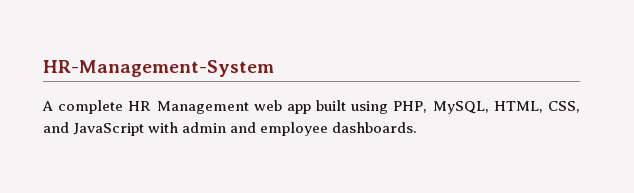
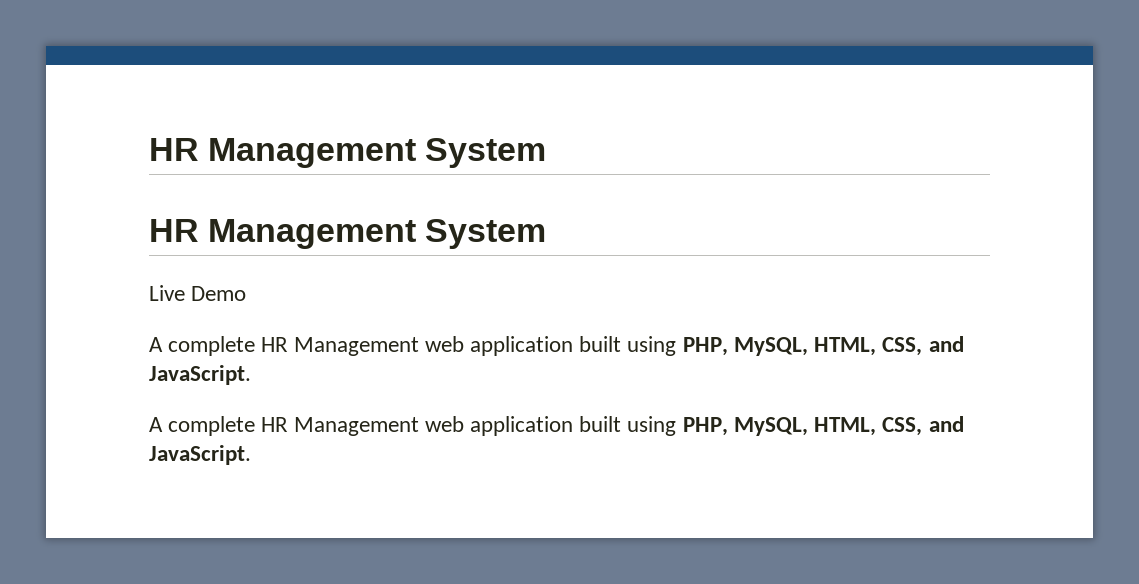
[43,60,274,77] [42,100,580,114] [43,122,418,136] HR-Management-System // A complete HR Management web app built using PHP, MySQL, HTML, CSS, and JavaScript with admin and employee dashboards. -> [149,138,547,168] [149,219,547,249] [149,285,247,301] [149,336,964,356] [149,365,251,385] [149,416,964,436] [149,445,251,465] HR Management System // HR Management System // Live Demo // A complete HR Management web application built using PHP, MySQL, HTML, CSS, and JavaScript. // A complete HR Management web application built using PHP, MySQL, HTML, CSS, and JavaScript.

